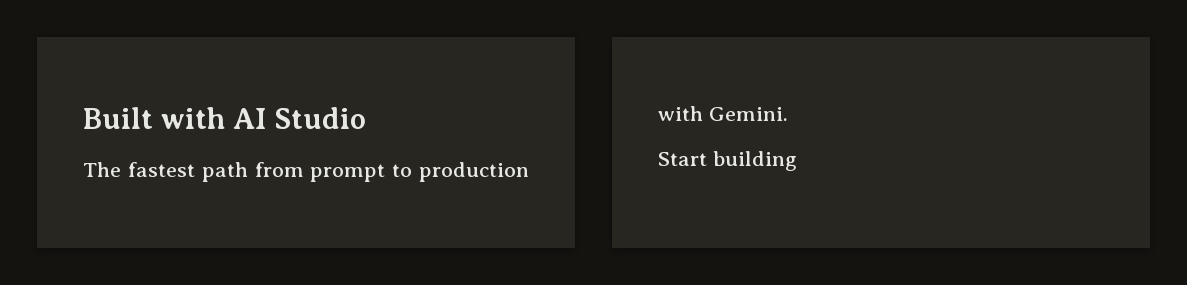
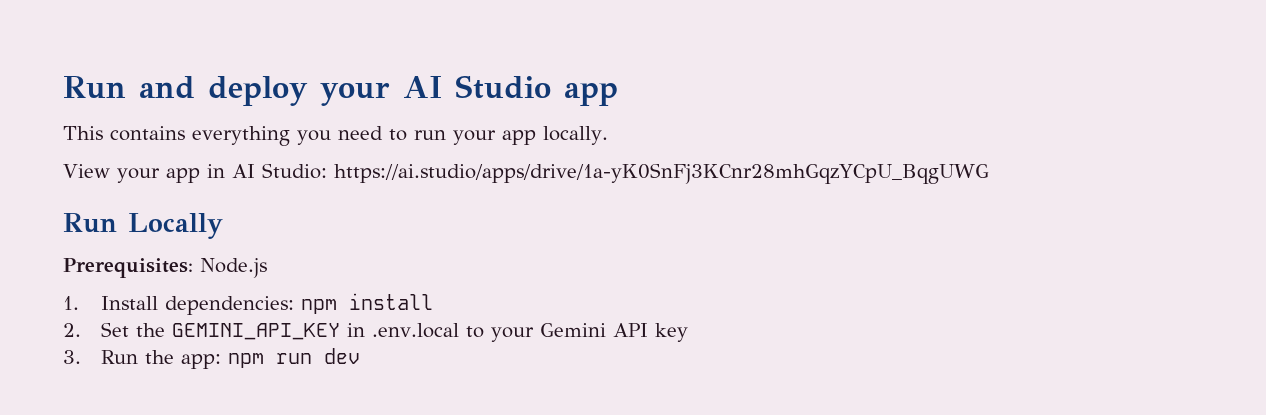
[83,107,367,129] [83,162,529,182] [658,106,788,121] [658,151,797,171] Built with AI Studio // The fastest path from prompt to production with Gemini. // Start building -> [63,75,618,106] [63,126,608,146] [63,163,989,184] [63,213,223,239] [63,258,267,278] [63,293,434,315] [63,322,689,342] [63,348,361,369] Run and deploy your AI Studio app // This contains everything you need to run your app locally. // View your app in AI Studio: https://ai.studio/apps/drive/1a-yK0SnFj3KCnr28mhGqzYCpU_BqgUWG // Run Locally // Prerequisites: Node.js // 1. Install dependencies: npm install // 2. Set the GEMINI_API_KEY in .env.local to your Gemini API key // 3. Run the app: npm run dev

